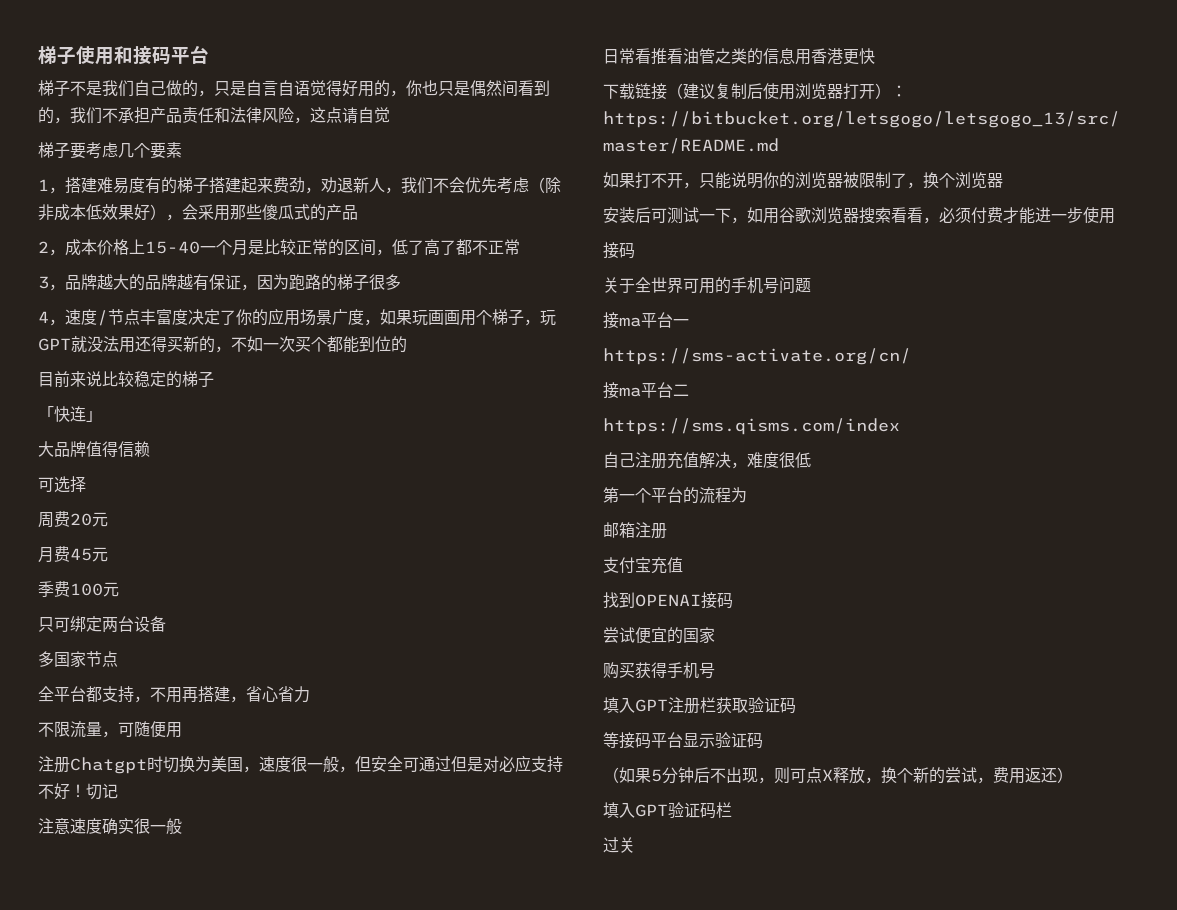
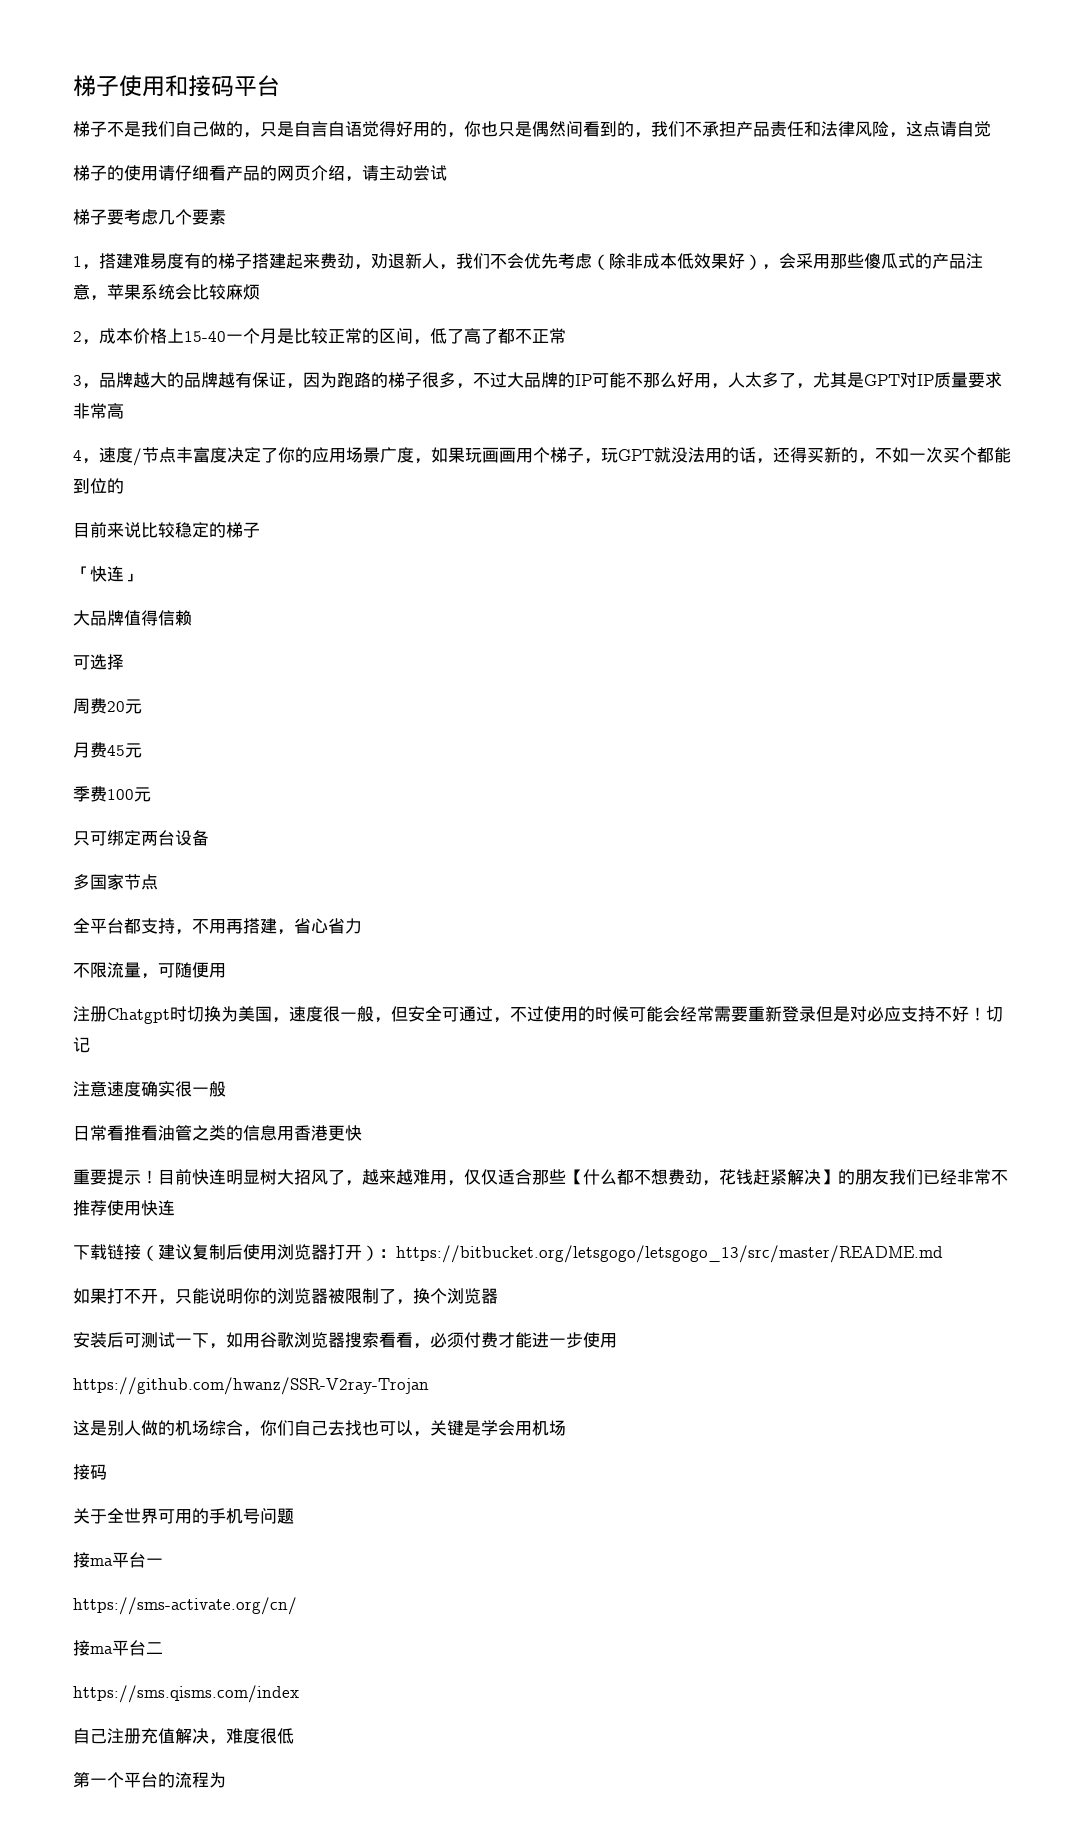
(390, 115) none -> [73,165,447,182] // 梯子的使用请仔细看产品的网页介绍，请主动尝试
(358, 212) none -> [966,253,983,269] [73,284,260,301] 注意，苹果系统会比较麻烦
(401, 282) none -> [456,372,1002,389] [73,403,124,419] ，不过大品牌的IP可能不那么好用，人太多了，尤其是GPT对IP质量要求非常高
(135, 345) none -> [722,447,773,464] 的话，
(451, 764) none -> [493,1006,816,1023] ，不过使用的时候可能会经常需要重新登录
(875, 56) none -> [73,1169,1008,1186] [73,1200,175,1216] // 重要提示！目前快连明显树大招风了，越来越难用，仅仅适合那些【什么都不想费劲，花钱赶紧解决】的朋友我们已经非常不推荐使用快连
(1115, 216) none -> [73,1377,429,1395] [73,1420,566,1437] // https://github.com/hwanz/SSR-V2ray-Trojan // 这是别人做的机场综合，你们自己去找也可以，关键是学会用机场
[603,522,667,539] [603,557,683,574] [603,592,733,609] [603,627,715,644] [603,662,715,679] [603,697,796,714] [603,732,763,749] [603,767,1073,784] [603,802,732,819] [603,837,635,853] // 邮箱注册 // 支付宝充值 // 找到OPENAI接码 // 尝试便宜的国家 // 购买获得手机号 // 填入GPT注册栏获取验证码 // 等接码平台显示验证码 // （如果5分钟后不出现，则可点X释放，换个新的尝试，费用返还） // 填入GPT验证码栏 // 过关 -> (226, 1780) none

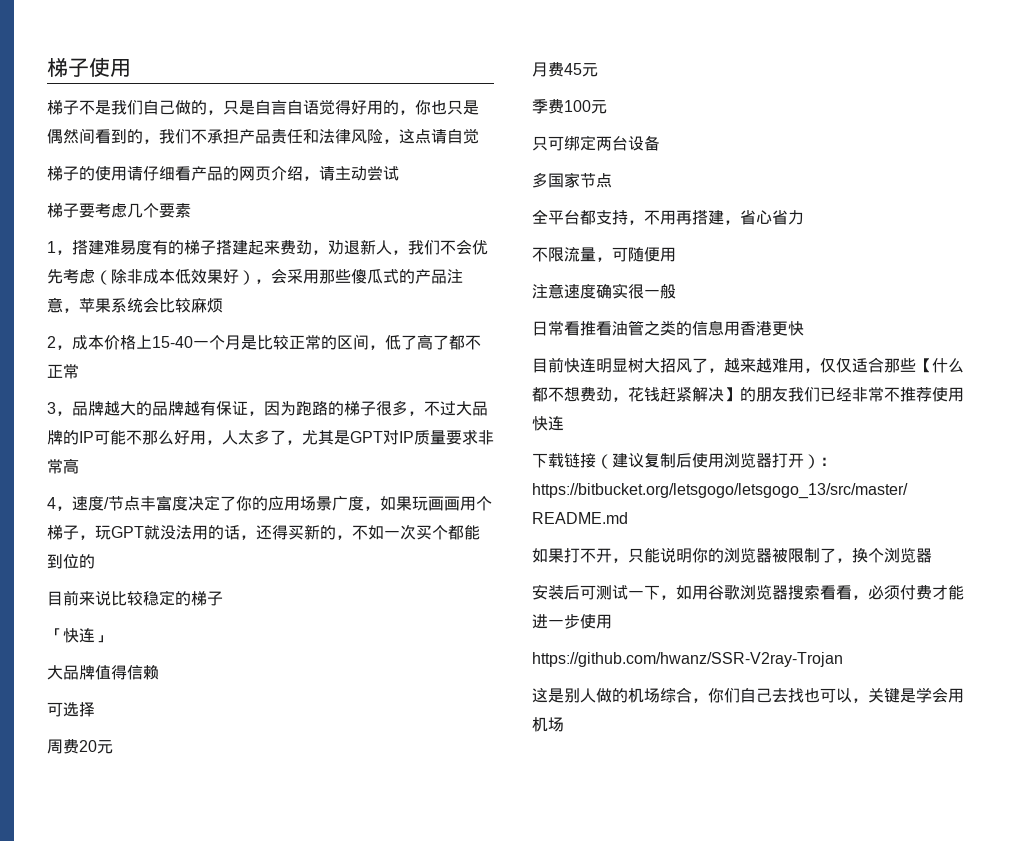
[165,75,280,97] 和接码平台 -> (131, 68) none
[73,1006,1003,1024] [73,1037,90,1053] // 注册Chatgpt时切换为美国，速度很一般，但安全可通过，不过使用的时候可能会经常需要重新登录但是对必应支持不好！切记 -> (676, 254) none
[73,1169,158,1185] 重要提示！ -> (804, 328) none
[73,1464,107,1480] [73,1508,294,1524] [73,1552,163,1568] [73,1597,297,1615] [73,1640,163,1656] [73,1685,299,1703] [73,1728,294,1745] [73,1772,226,1788] // 接码 // 关于全世界可用的手机号问题 // 接ma平台一 // https://sms-activate.org/cn/ // 接ma平台二 // https://sms.qisms.com/index // 自己注册充值解决，难度很低 // 第一个平台的流程为 -> (564, 724) none

